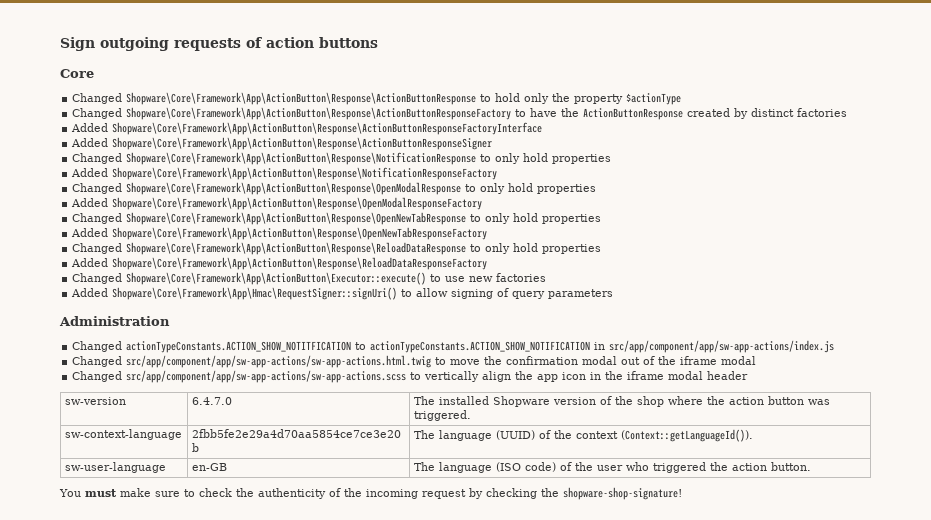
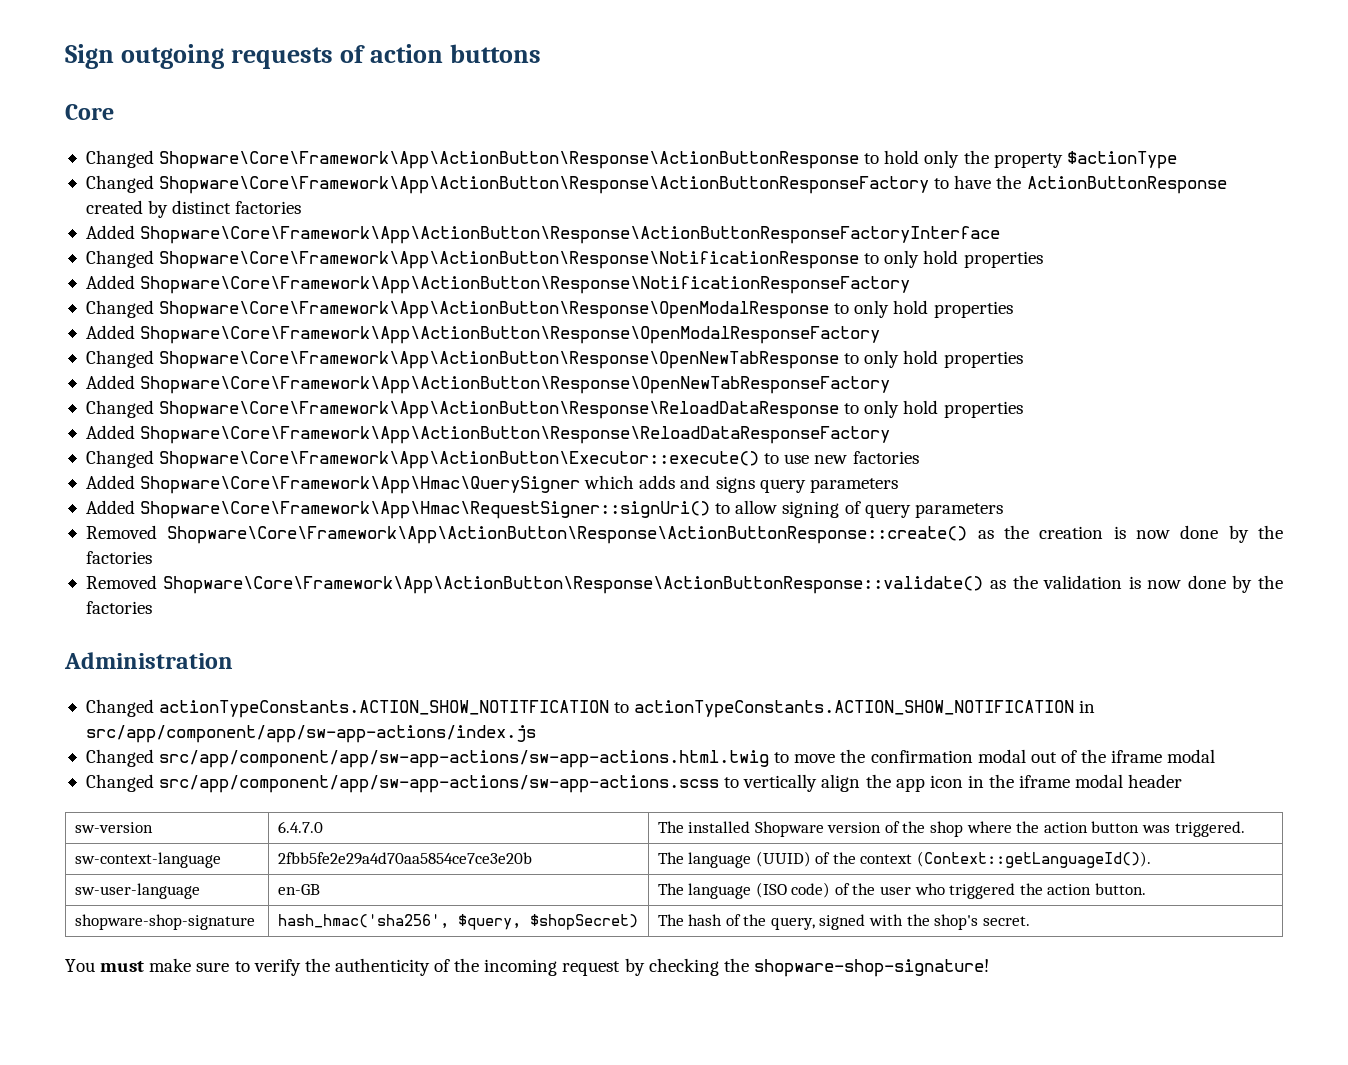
[71,137,493,150] // Added Shopware\Core\Framework\App\ActionButton\Response\ActionButtonResponseSigner -> (1001, 235) none
(547, 277) none -> [85,475,898,494] // Added Shopware\Core\Framework\App\Hmac\QuerySigner which adds and signs query parameters
(614, 294) none -> [85,525,1283,544] [85,551,152,564] [85,575,1283,594] [85,601,152,614] // Removed Shopware\Core\Framework\App\ActionButton\Response\ActionButtonResponse::create() as the creation is now done by the factories // Removed Shopware\Core\Framework\App\ActionButton\Response\ActionButtonResponse::validate() as the validation is now done by the factories
(811, 466) none -> [74,914,255,930] [277,914,638,930] [657,914,1030,930] // shopware-shop-signature | hash_hmac('sha256', $query, $shopSecret) | The hash of the query, signed with the shop's secret.
[199,488,232,497] check -> [253,959,301,976] verify

